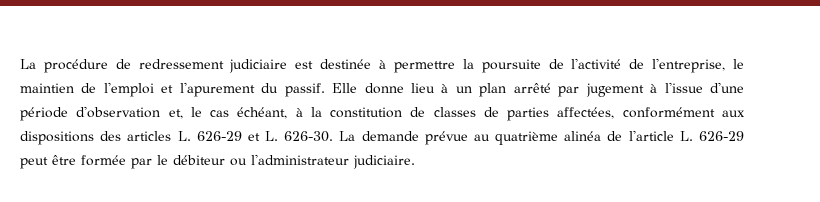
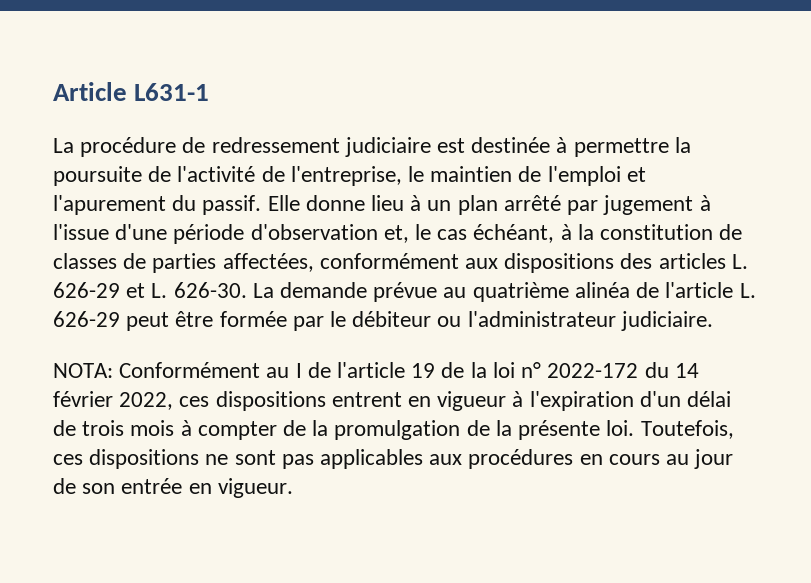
(20, 64) none -> [53,82,210,101] Article L631-1 //
(415, 162) none -> [53,362,699,378] [53,391,732,411] [53,420,734,440] [53,449,734,469] [53,478,293,498] // NOTA: Conformément au I de l'article 19 de la loi n° 2022-172 du 14 février 2022, ces dispositions entrent en vigueur à l'expiration d'un délai de trois mois à compter de la promulgation de la présente loi. Toutefois, ces dispositions ne sont pas applicables aux procédures en cours au jour de son entrée en vigueur.

